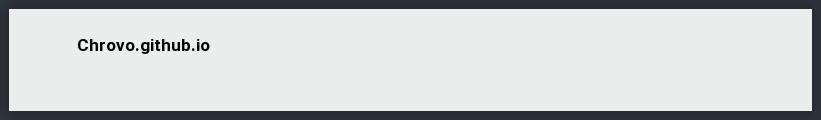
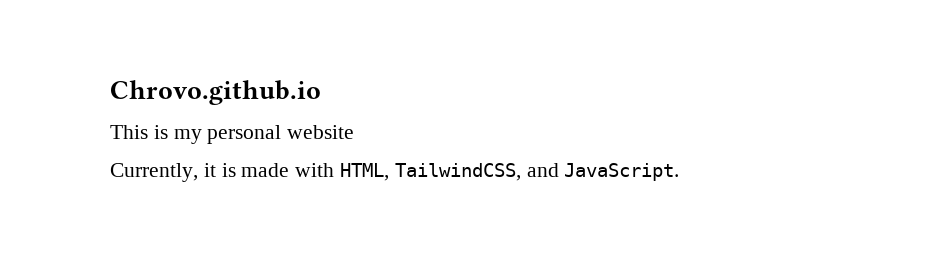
(210, 46) none -> [110,125,355,144] [110,163,680,182] // This is my personal website // Currently, it is made with HTML, TailwindCSS, and JavaScript.

